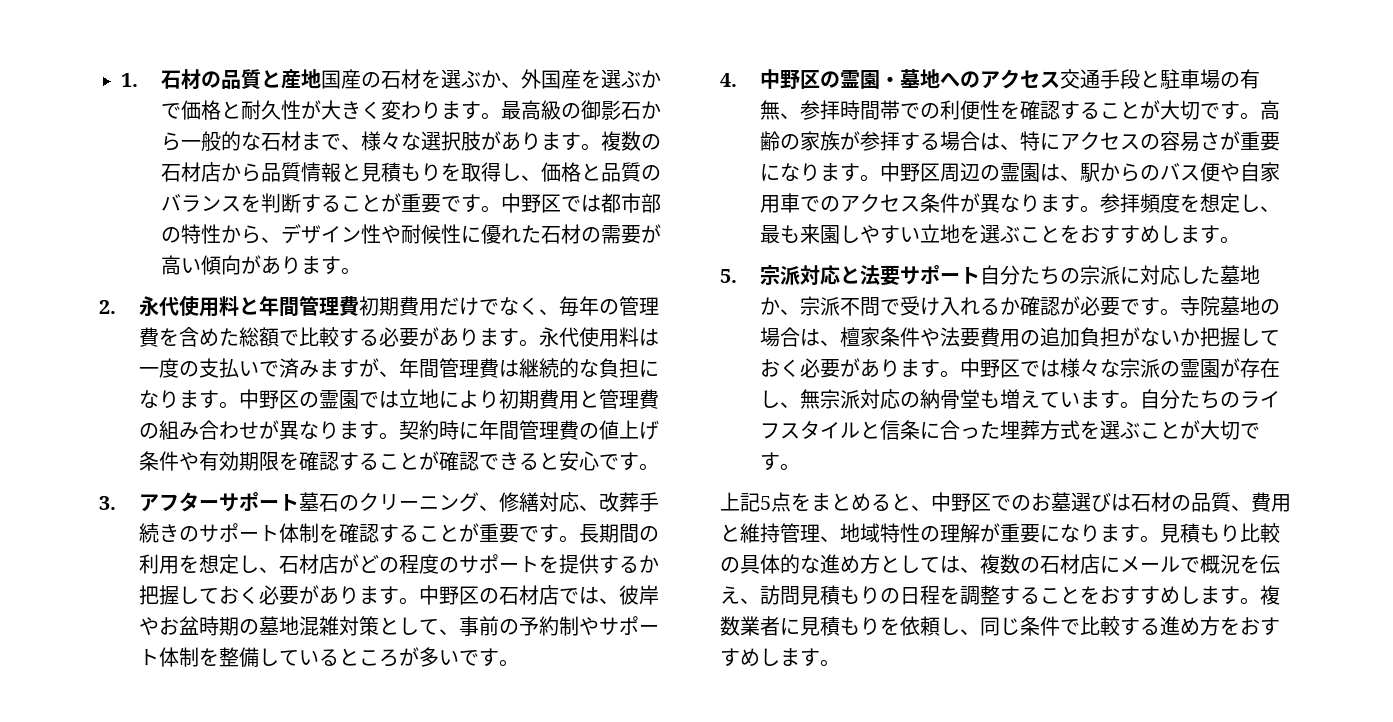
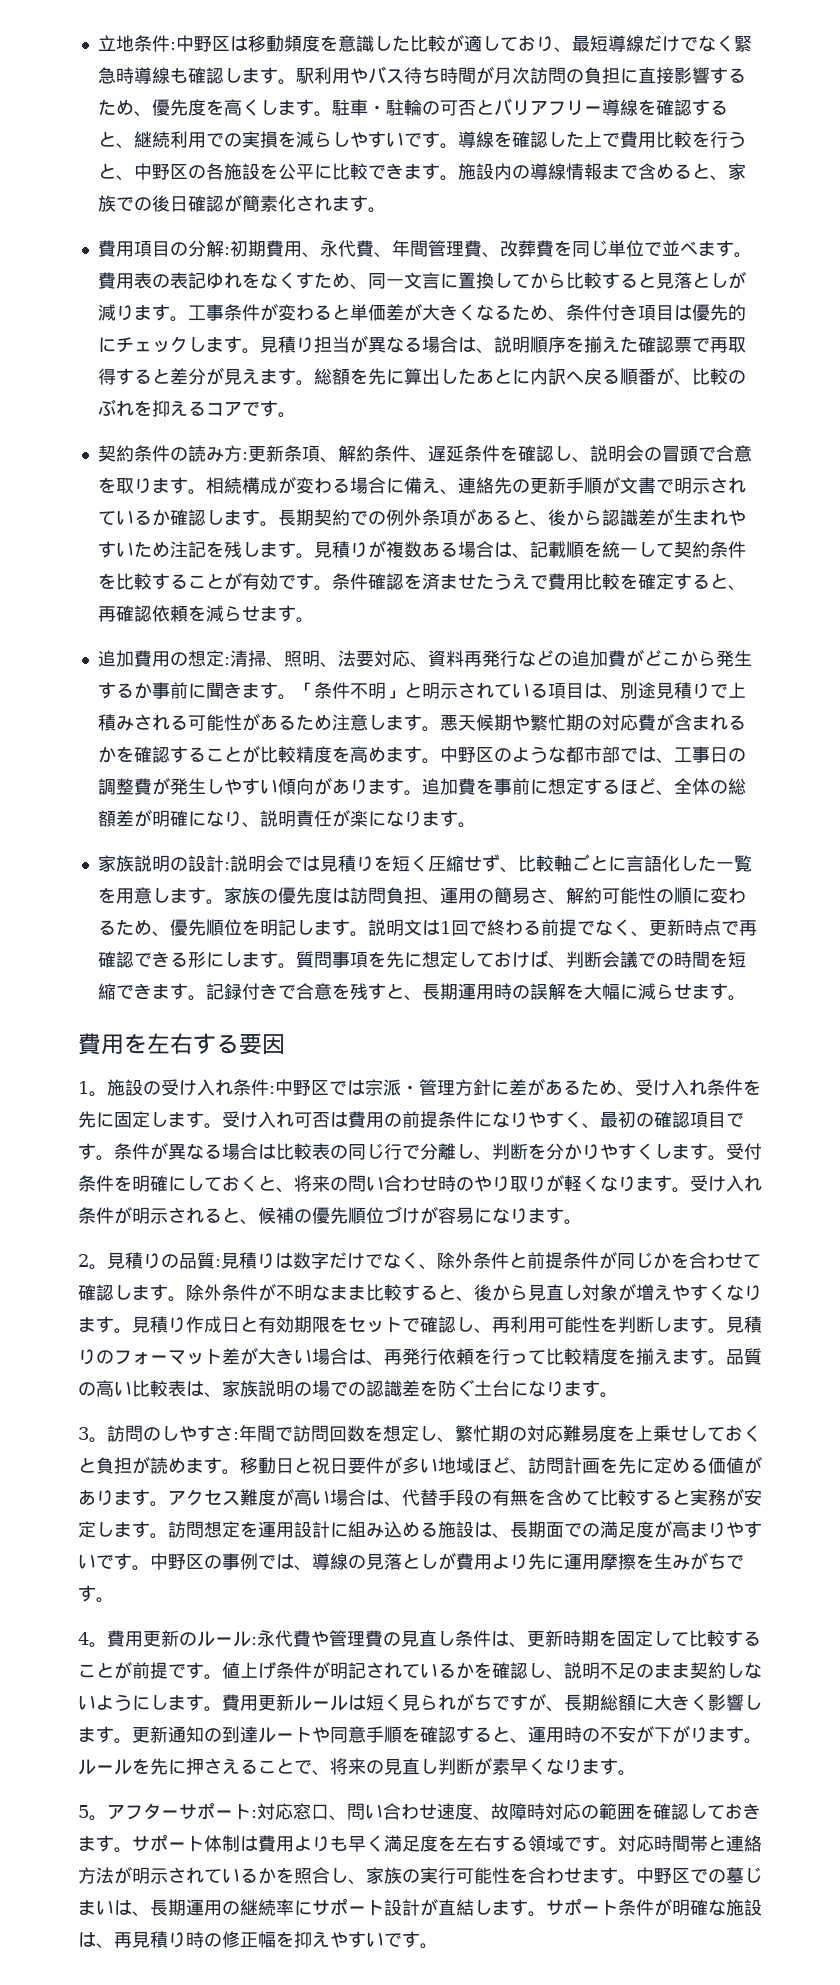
[121,69,661,90] [160,100,661,120] [160,131,661,151] [160,162,661,183] [160,193,661,213] [160,224,661,244] [160,255,181,275] 1.石材の品質と産地国産の石材を選ぶか、外国産を選ぶかで価格と耐久性が大きく変わります。最高級の御影石から一般的な石材まで、様々な選択肢があります。複数の石材店から品質情報と見積もりを取得し、価格と品質のバランスを判断することが重要です。中野区では都市部の特性から、デザイン性や耐候性に優れた石材の需要が高 -> [97,34,752,53] [97,66,746,85] [97,98,728,117] [97,131,746,149] [97,163,746,181] [97,194,386,213] [97,240,752,258] [97,271,746,290] [97,303,746,322] [97,335,746,354] [97,367,746,386] [97,399,296,418] [97,445,752,463] [97,476,746,495] [97,508,746,527] [97,540,746,559] [97,572,746,591] [97,605,314,623] [97,649,752,668] [97,682,746,700] [97,713,746,732] [97,745,746,764] [97,777,260,795] 立地条件:中野区は移動頻度を意識した比較が適しており、最短導線だけでなく緊急時導線も確認します。駅利用やバス待ち時間が月次訪問の負担に直接影響するため、優先度を高くします。駐車・駐輪の可否とバリアフリー導線を確認すると、継続利用での実損を減らしやすいです。導線を確認した上で費用比較を行うと、中野区の各施設を公平に比較できます。施設内の導線情報まで含めると、家族での後日確認が簡素化されます。 // 費用項目の分解:初期費用、永代費、年間管理費、改葬費を同じ単位で並べます。費用表の表記ゆれをなくすため、同一文言に置換してから比較すると見落としが減ります。工事条件が変わると単価差が大きくなるため、条件付き項目は優先的にチェックします。見積り担当が異なる場合は、説明順序を揃えた確認票で再取得すると差分が見えます。総額を先に算出したあとに内訳へ戻る順番が、比較のぶれを抑えるコアです。 // 契約条件の読み方:更新条項、解約条件、遅延条件を確認し、説明会の冒頭で合意を取ります。相続構成が変わる場合に備え、連絡先の更新手順が文書で明示されているか確認します。長期契約での例外条項があると、後から認識差が生まれやすいため注記を残します。見積りが複数ある場合は、記載順を統一して契約条件を比較することが有効です。条件確認を済ませたうえで費用比較を確定すると、再確認依頼を減らせます。 // 追加費用の想定:清掃、照明、法要対応、資料再発行などの追加費がどこから発生するか事前に聞きます。「条件不明」と明示されている項目は、別途見積りで上積みされる可能性があるため注意します。悪天候期や繁忙期の対応費が含まれるかを確認することが比較精度を高めます。中野区のような都市部では、工事日の調整費が発生しやす
[99,296,659,317] [138,327,659,347] [138,358,659,378] [138,389,659,409] [138,420,659,440] [138,451,659,471] [99,496,116,510] // 2.永代使用料と年間管理費初期費用だけでなく、毎年の管理費を含めた総額で比較する必要があります。永代使用料は一度の支払いで済みますが、年間管理費は継続的な負担になります。中野区の霊園では立地により初期費用と管理費の組み合わせが異なります。契約時に年間管理費の値上げ条件や有効期限を確認することが確認できると安心です。 // 3. -> [421,778,746,796] [97,809,476,828] [97,854,752,873] [97,887,746,905] [97,919,757,937] [97,950,746,969] [97,983,746,1001] [78,1033,285,1055] [78,1078,761,1097] [78,1111,744,1129] [78,1142,762,1161] [78,1174,762,1193] [78,1206,582,1225] [78,1251,761,1270] [78,1283,762,1302] [78,1316,762,1334] [78,1347,762,1366] [78,1379,618,1398] [78,1425,761,1443] [78,1456,762,1475] [78,1488,762,1507] [78,1520,762,1539] [78,1552,744,1571] [78,1585,114,1603] [78,1630,761,1648] [78,1661,762,1680] [78,1693,762,1712] [78,1725,762,1744] [78,1757,636,1776] [78,1805,107,1821] 追加費を事前に想定するほど、全体の総額差が明確になり、説明責任が楽になります。 // 家族説明の設計:説明会では見積りを短く圧縮せず、比較軸ごとに言語化した一覧を用意します。家族の優先度は訪問負担、運用の簡易さ、解約可能性の順に変わるため、優先順位を明記します。説明文は1回で終わる前提でなく、更新時点で再確認できる形にします。質問事項を先に想定しておけば、判断会議での時間を短縮できます。記録付きで合意を残すと、長期運用時の誤解を大幅に減らせます。 // 費用を左右する要因 // 1。施設の受け入れ条件:中野区では宗派・管理方針に差があるため、受け入れ条件を先に固定します。受け入れ可否は費用の前提条件になりやすく、最初の確認項目です。条件が異なる場合は比較表の同じ行で分離し、判断を分かりやすくします。受付条件を明確にしておくと、将来の問い合わせ時のやり取りが軽くなります。受け入れ条件が明示されると、候補の優先順位づけが容易になります。 // 2。見積りの品質:見積りは数字だけでなく、除外条件と前提条件が同じかを合わせて確認します。除外条件が不明なまま比較すると、後から見直し対象が増えやすくなります。見積り作成日と有効期限をセットで確認し、再利用可能性を判断します。見積りのフォーマット差が大きい場合は、再発行依頼を行って比較精度を揃えます。品質の高い比較表は、家族説明の場での認識差を防ぐ土台になります。 // 3。訪問のしやすさ:年間で訪問回数を想定し、繁忙期の対応難易度を上乗せしておくと負担が読めます。移動日と祝日要件が多い地域ほど、訪問計画を先に定める価値があります。アクセス難度が高い場合は、代替手段の有無を含めて比較すると実務が安定します。訪問想定を運用設計に組み込める施設は、長期面での満足度が高まりやすいです。中野区の事例では、導線の見落としが費用より先に運用摩擦を生みがちです。 // 4。費用更新のルール:永代費や管理費の見直し条件は、更新時期を固定して比較することが前提です。値上げ条件が明記されているかを確認し、説明不足のまま契約しないようにします。費用更新ルールは短く見られがちですが、長期総額に大きく影響します。更新通知の到達ルートや同意手順を確認すると、運用時の不安が下がります。ルールを先に押さえることで、将来の見直し判断が素早くなります。 // 5。
[298,492,659,512] [138,523,659,543] [138,554,659,574] [138,585,659,605] [138,616,659,636] [138,647,519,668] [720,69,1260,90] [759,100,1280,120] [759,131,1280,152] [759,162,1280,183] [759,193,1280,213] [759,224,1240,244] [720,265,1260,286] [759,296,1280,316] [759,327,1280,347] [759,358,1280,378] [759,389,1280,409] [759,420,1260,440] [759,452,800,471] [720,492,1291,512] [720,523,1280,543] [720,554,1280,574] [720,585,1280,605] [720,616,1280,636] [720,648,800,667] 墓石のクリーニング、修繕対応、改葬手続きのサポート体制を確認することが重要です。長期間の利用を想定し、石材店がどの程度のサポートを提供するか把握しておく必要があります。中野区の石材店では、彼岸やお盆時期の墓地混雑対策として、事前の予約制やサポート体制を整備しているところが多いです。 // 4.中野区の霊園・墓地へのアクセス交通手段と駐車場の有無、参拝時間帯での利便性を確認することが大切です。高齢の家族が参拝する場合は、特にアクセスの容易さが重要になります。中野区周辺の霊園は、駅からのバス便や自家用車でのアクセス条件が異なります。参拝頻度を想定し、最も来園しやすい立地を選ぶことをおすすめします。 // 5.宗派対応と法要サポート自分たちの宗派に対応した墓地か、宗派不問で受け入れるか確認が必要です。寺院墓地の場合は、檀家条件や法要費用の追加負担がないか把握しておく必要があります。中野区では様々な宗派の霊園が存在し、無宗派対応の納骨堂も増えています。自分たちのライフスタイルと信条に合った埋葬方式を選ぶことが大切です。 // 上記5点をまとめると、中野区でのお墓選びは石材の品質、費用と維持管理、地域特性の理解が重要になります。見積もり比較の具体的な進め方としては、複数の石材店にメールで概況を伝え、訪問見積もりの日程を調整することをおすすめします。複数業者に見積もりを依頼し、同じ条件で比較する進め方をおすすめしま -> [251,1803,761,1821] [78,1834,762,1853] [78,1866,762,1885] [78,1898,762,1917] [78,1931,402,1949] :対応窓口、問い合わせ速度、故障時対応の範囲を確認しておきます。サポート体制は費用よりも早く満足度を左右する領域です。対応時間帯と連絡方法が明示されているかを照合し、家族の実行可能性を合わせます。中野区での墓じまいは、長期運用の継続率にサポート設計が直結します。サポート条件が明確な施設は、再見積り時の修正幅を抑えやすいで

